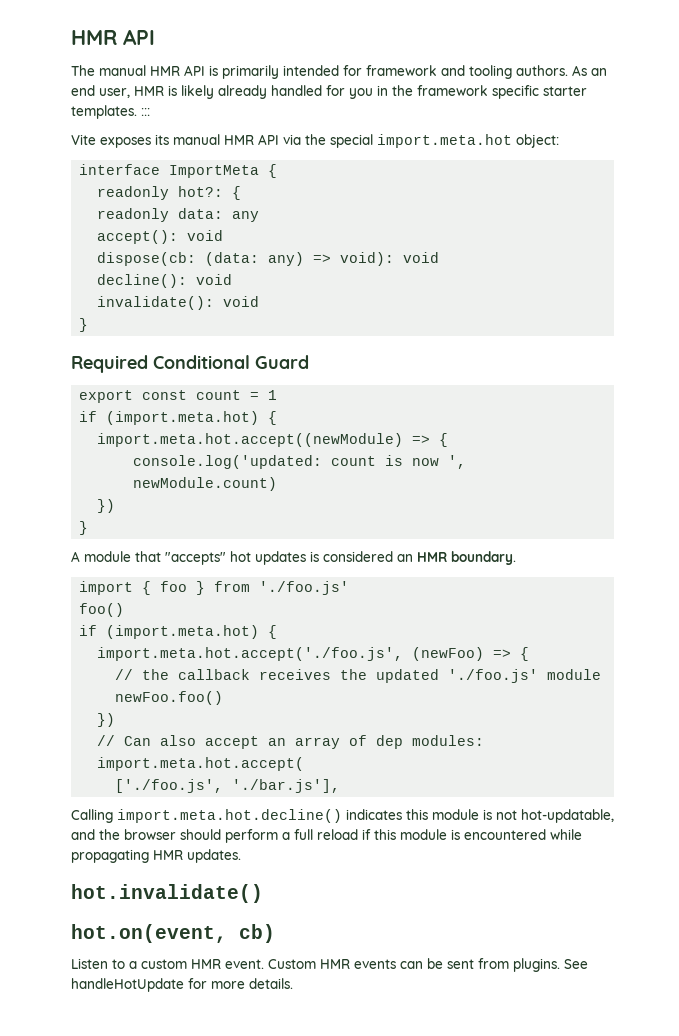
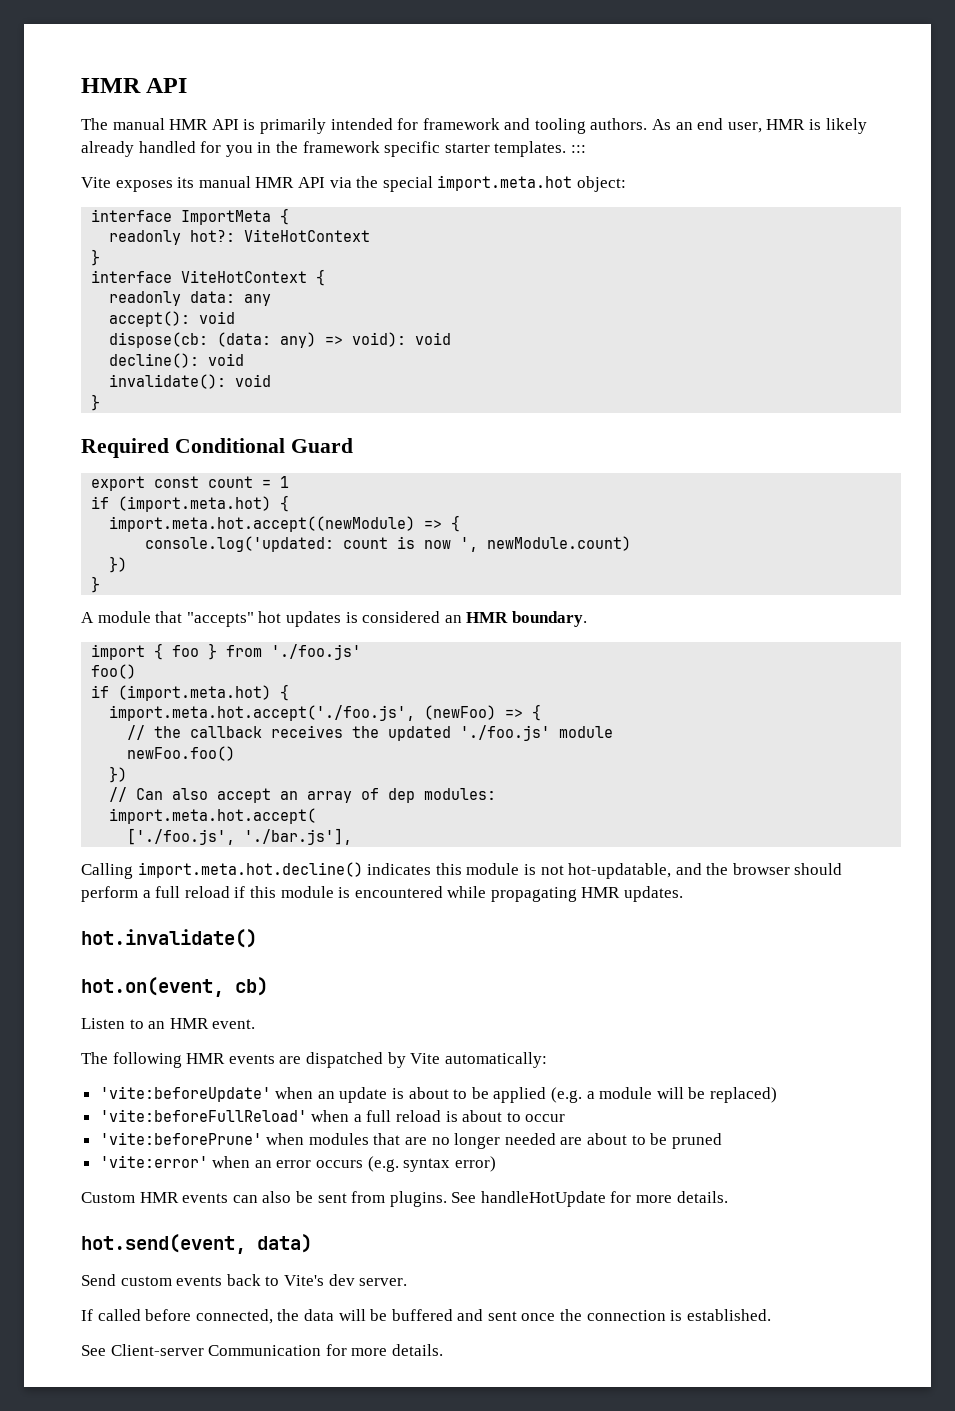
(224, 191) none -> [244,229,371,242] [91,249,101,266] [91,270,308,283] ViteHotContext // } // interface ViteHotContext
[129,959,187,969] a custom -> [148,1021,166,1029] an
(264, 964) none -> [81,1052,547,1068] [99,1086,777,1103] [99,1109,566,1122] [99,1132,722,1149] [99,1155,496,1172] // The following HMR events are dispatched by Vite automatically: // 'vite:beforeUpdate' when an update is about to be applied (e.g. a module will be replaced) // 'vite:beforeFullReload' when a full reload is about to occur // 'vite:beforePrune' when modules that are no longer needed are about to be pruned // 'vite:error' when an error occurs (e.g. syntax error) //
(423, 965) none -> [262,1191,292,1203] also
(293, 983) none -> [81,1234,312,1254] [81,1274,408,1286] [81,1309,771,1324] [81,1344,443,1356] // hot.send(event, data) // Send custom events back to Vite's dev server. // If called before connected, the data will be buffered and sent once the connection is established. // See Client-server Communication for more details.

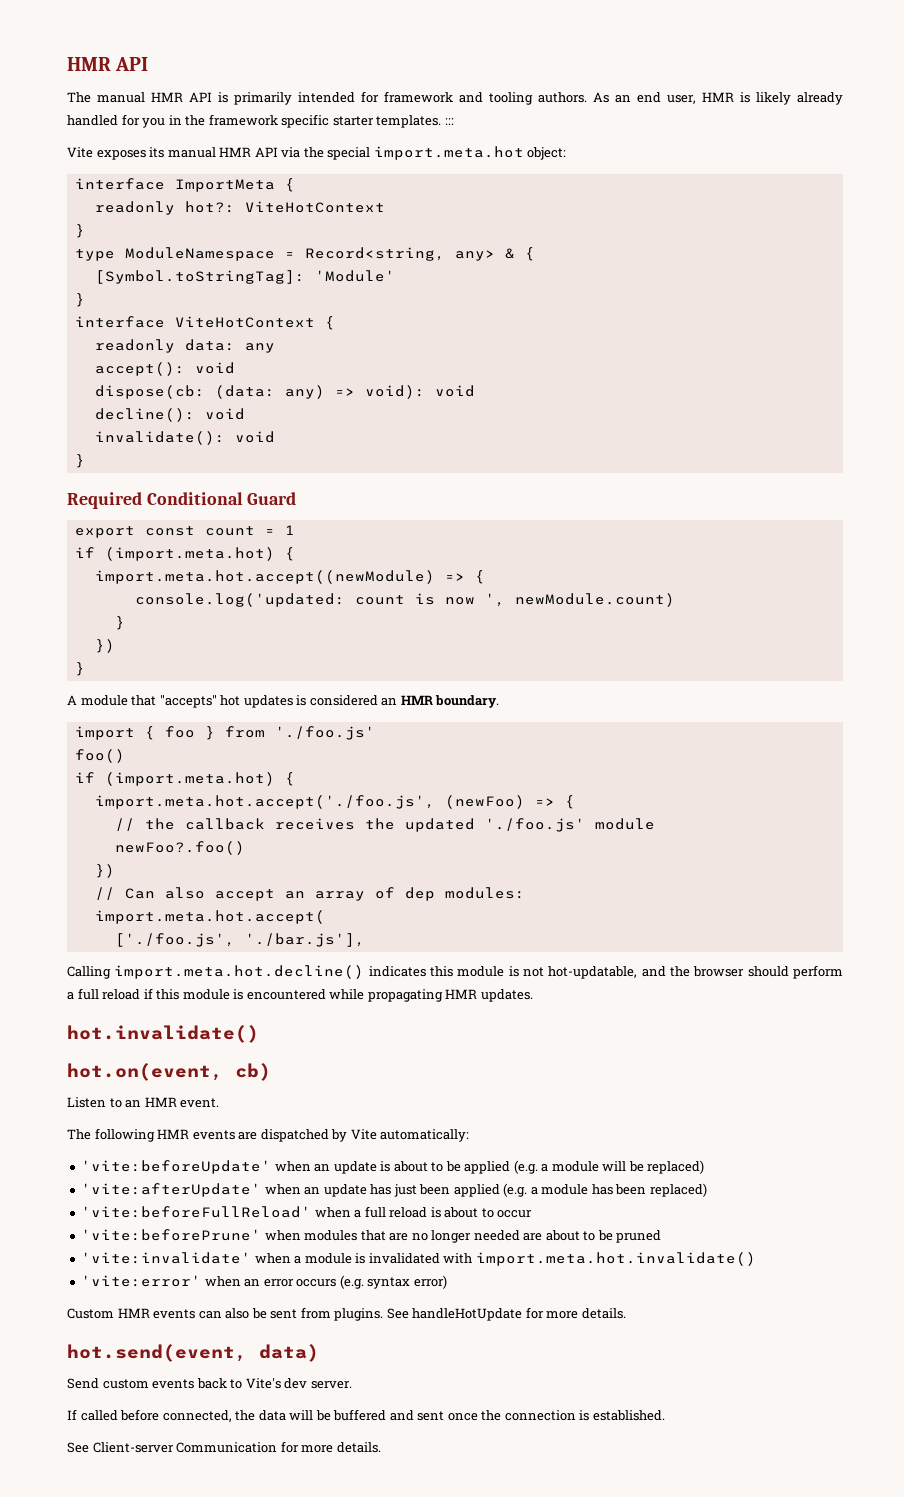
(101, 257) none -> [74,247,535,261] [94,270,395,284] [74,293,85,307] // type ModuleNamespace = Record<string, any> & { // [Symbol.toStringTag]: 'Module' // }
(632, 543) none -> [114,616,125,630] // }
[127,746,236,761] newFoo.foo() -> [114,841,245,855] newFoo?.foo()
(777, 1095) none -> [81,1183,707,1197] // 'vite:afterUpdate' when an update has just been applied (e.g. a module has been replaced)
(722, 1141) none -> [81,1252,756,1266] // 'vite:invalidate' when a module is invalidated with import.meta.hot.invalidate()

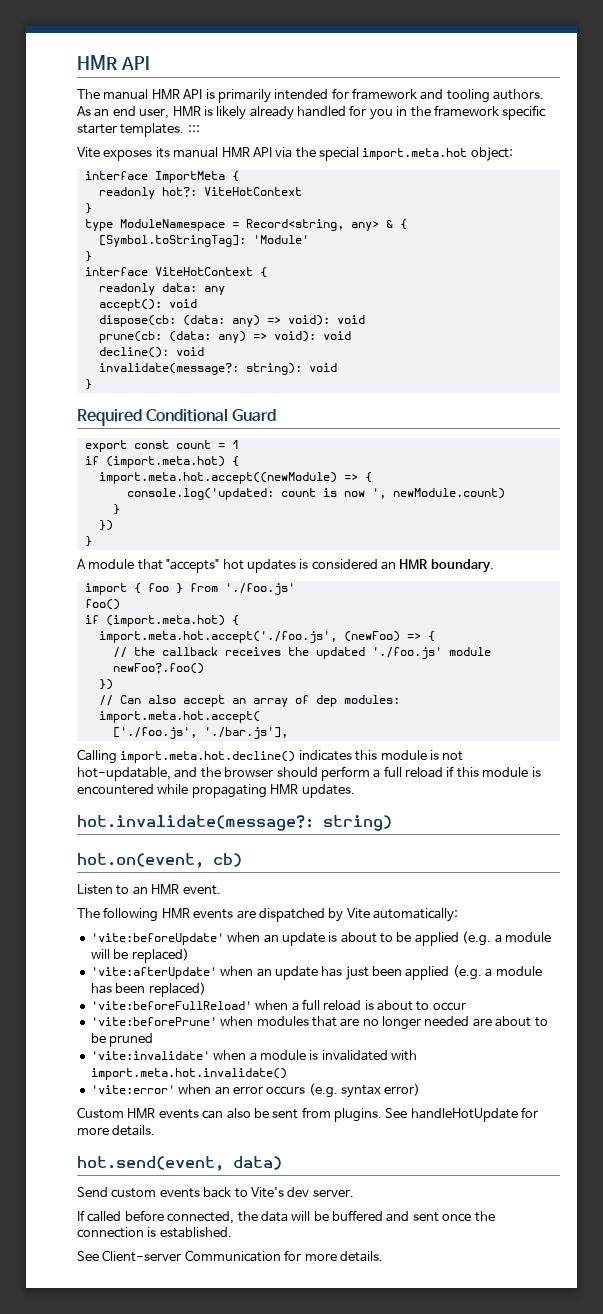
(475, 391) none -> [98,331,351,343] // prune(cb: (data: any) => void): void
[94,431,225,445] invalidate(): -> [98,363,302,375] invalidate(message?: string):
[67,1025,259,1043] hot.invalidate() -> [77,815,392,831] hot.invalidate(message?: string)

